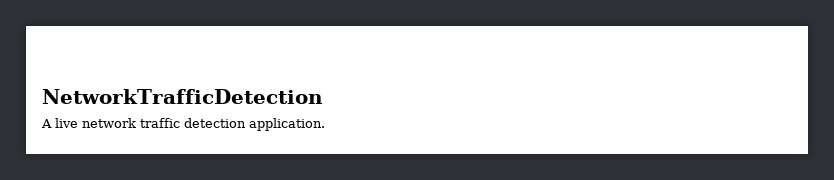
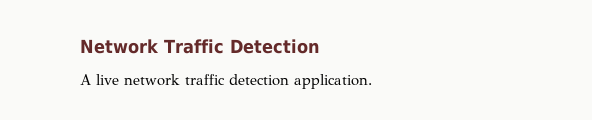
[42,89,323,104] NetworkTrafficDetection -> [80,39,320,54] Network Traffic Detection

